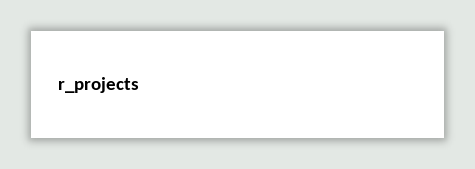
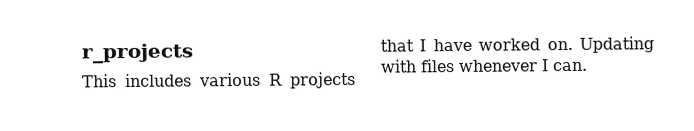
(139, 85) none -> [82,71,356,89] [380,36,654,53] [380,59,588,73] // This includes various R projects that I have worked on. Updating with files whenever I can.

